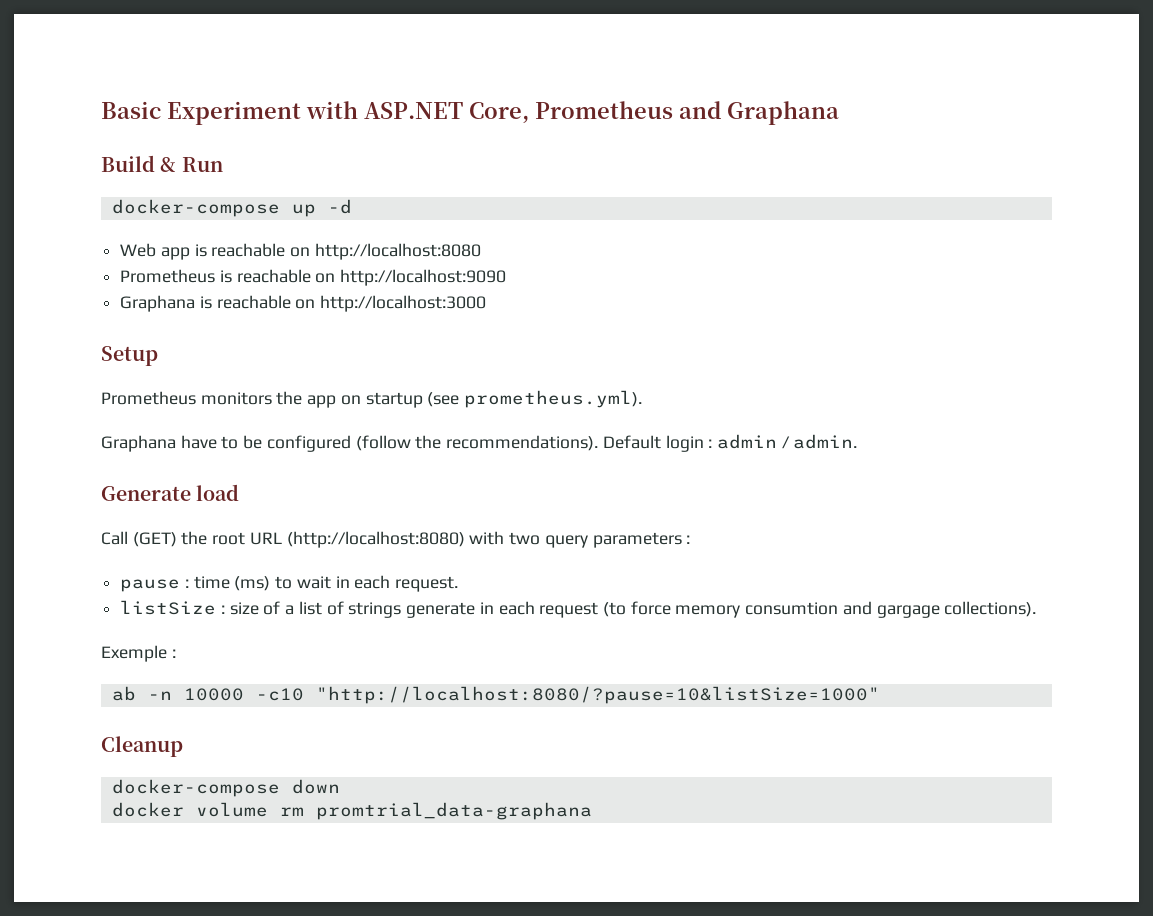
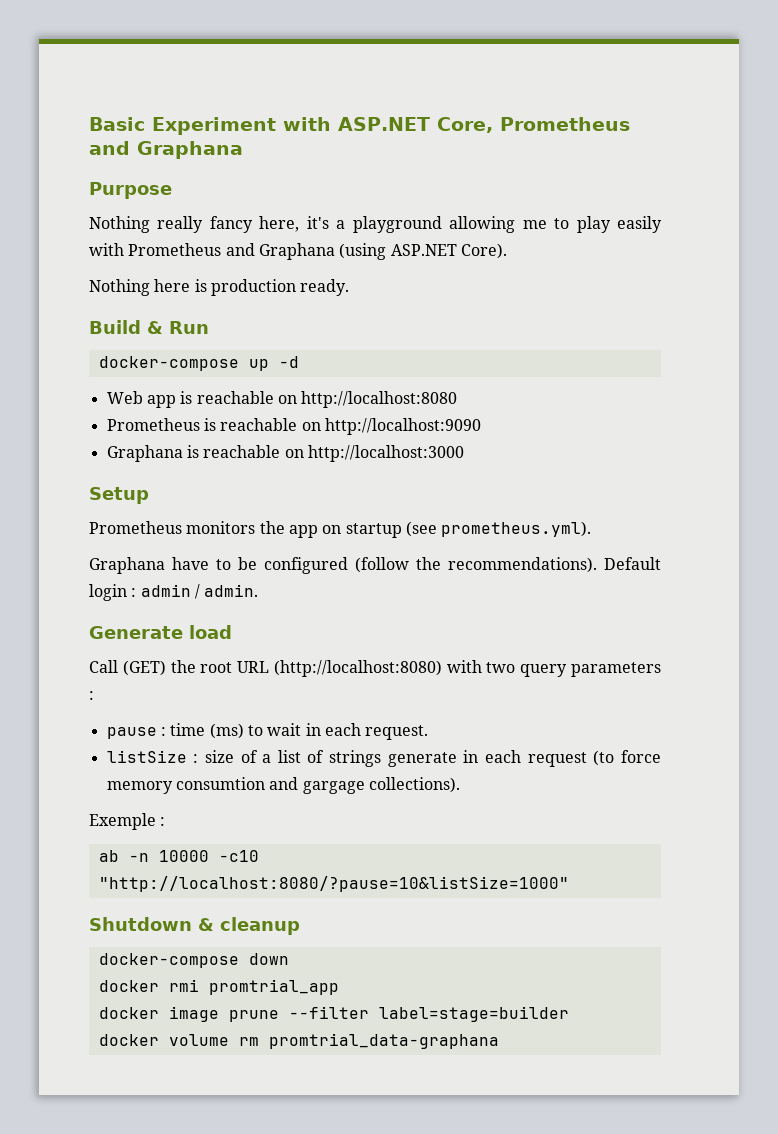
(839, 113) none -> [89,182,172,199] [89,216,662,233] [89,243,507,260] [89,279,350,296] // Purpose // Nothing really fancy here, it's a playground allowing me to play easily with Prometheus and Graphana (using ASP.NET Core). // Nothing here is production ready.
[101,736,183,757] Cleanup -> [89,917,300,935] Shutdown & cleanup
(340, 786) none -> [98,979,339,995] [98,1006,569,1022] // docker rmi promtrial_app // docker image prune --filter label=stage=builder

